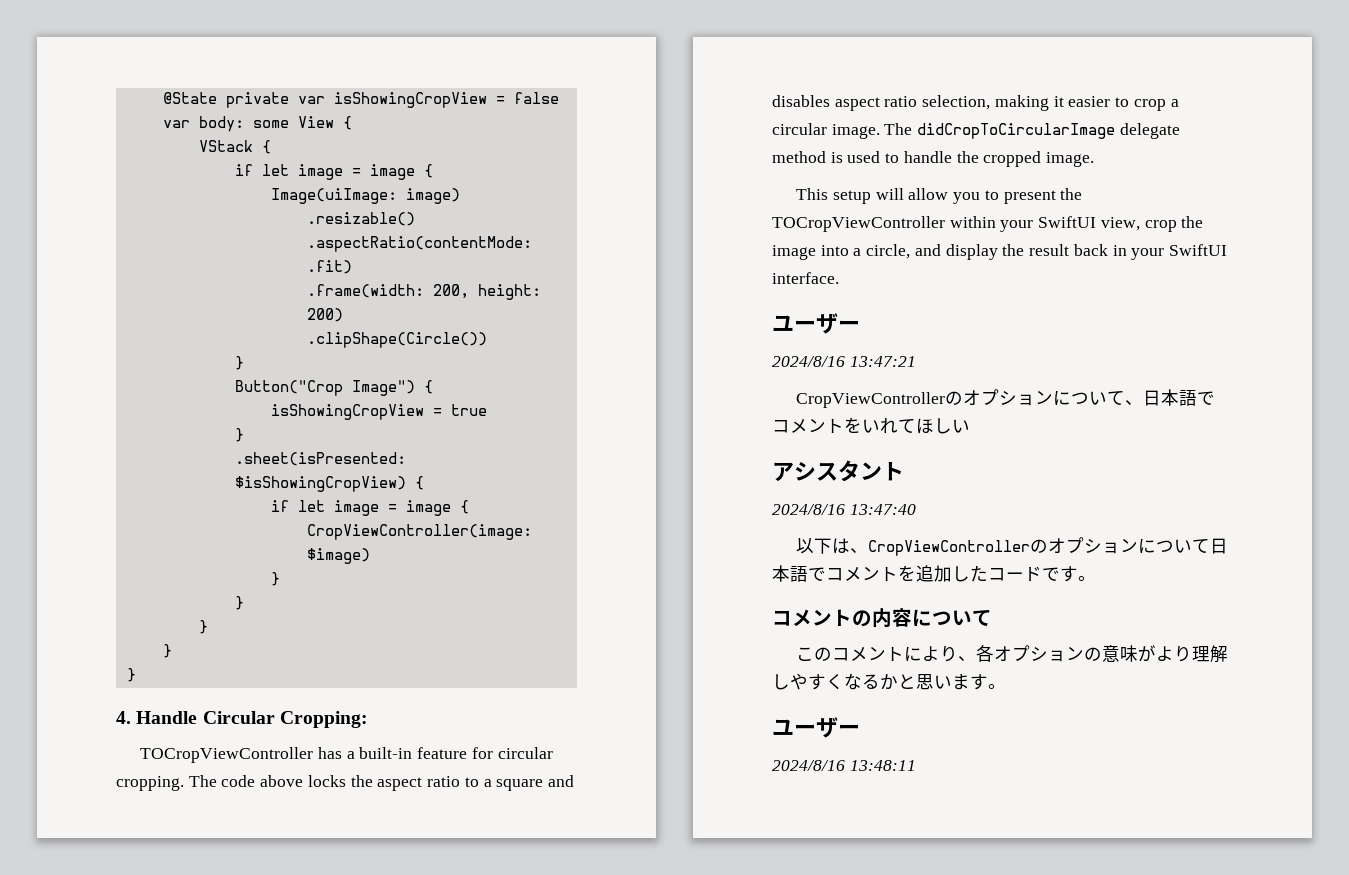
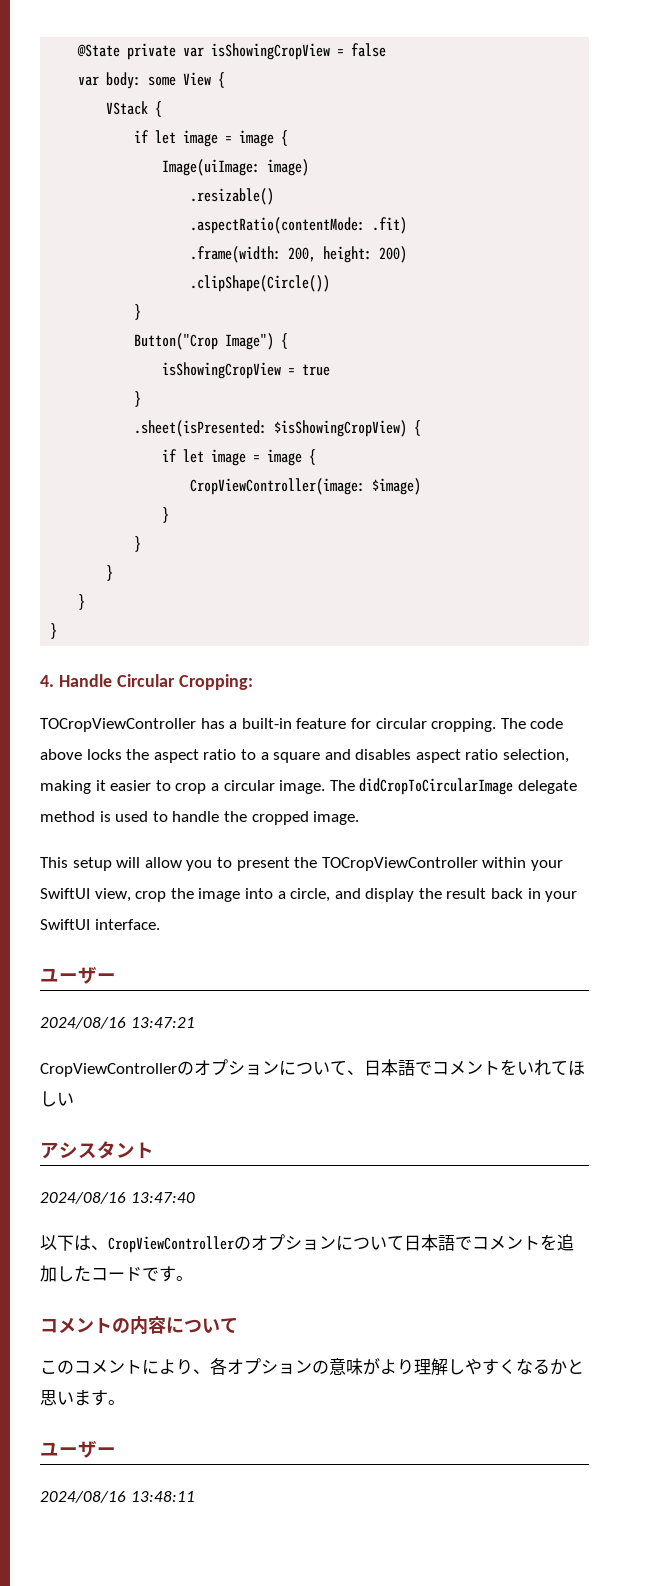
[772,356,845,367] 2024/8/16 -> [40,1017,126,1029] 2024/08/16
[772,504,845,515] 2024/8/16 -> [40,1192,126,1204] 2024/08/16
[772,760,845,771] 2024/8/16 -> [40,1491,126,1503] 2024/08/16

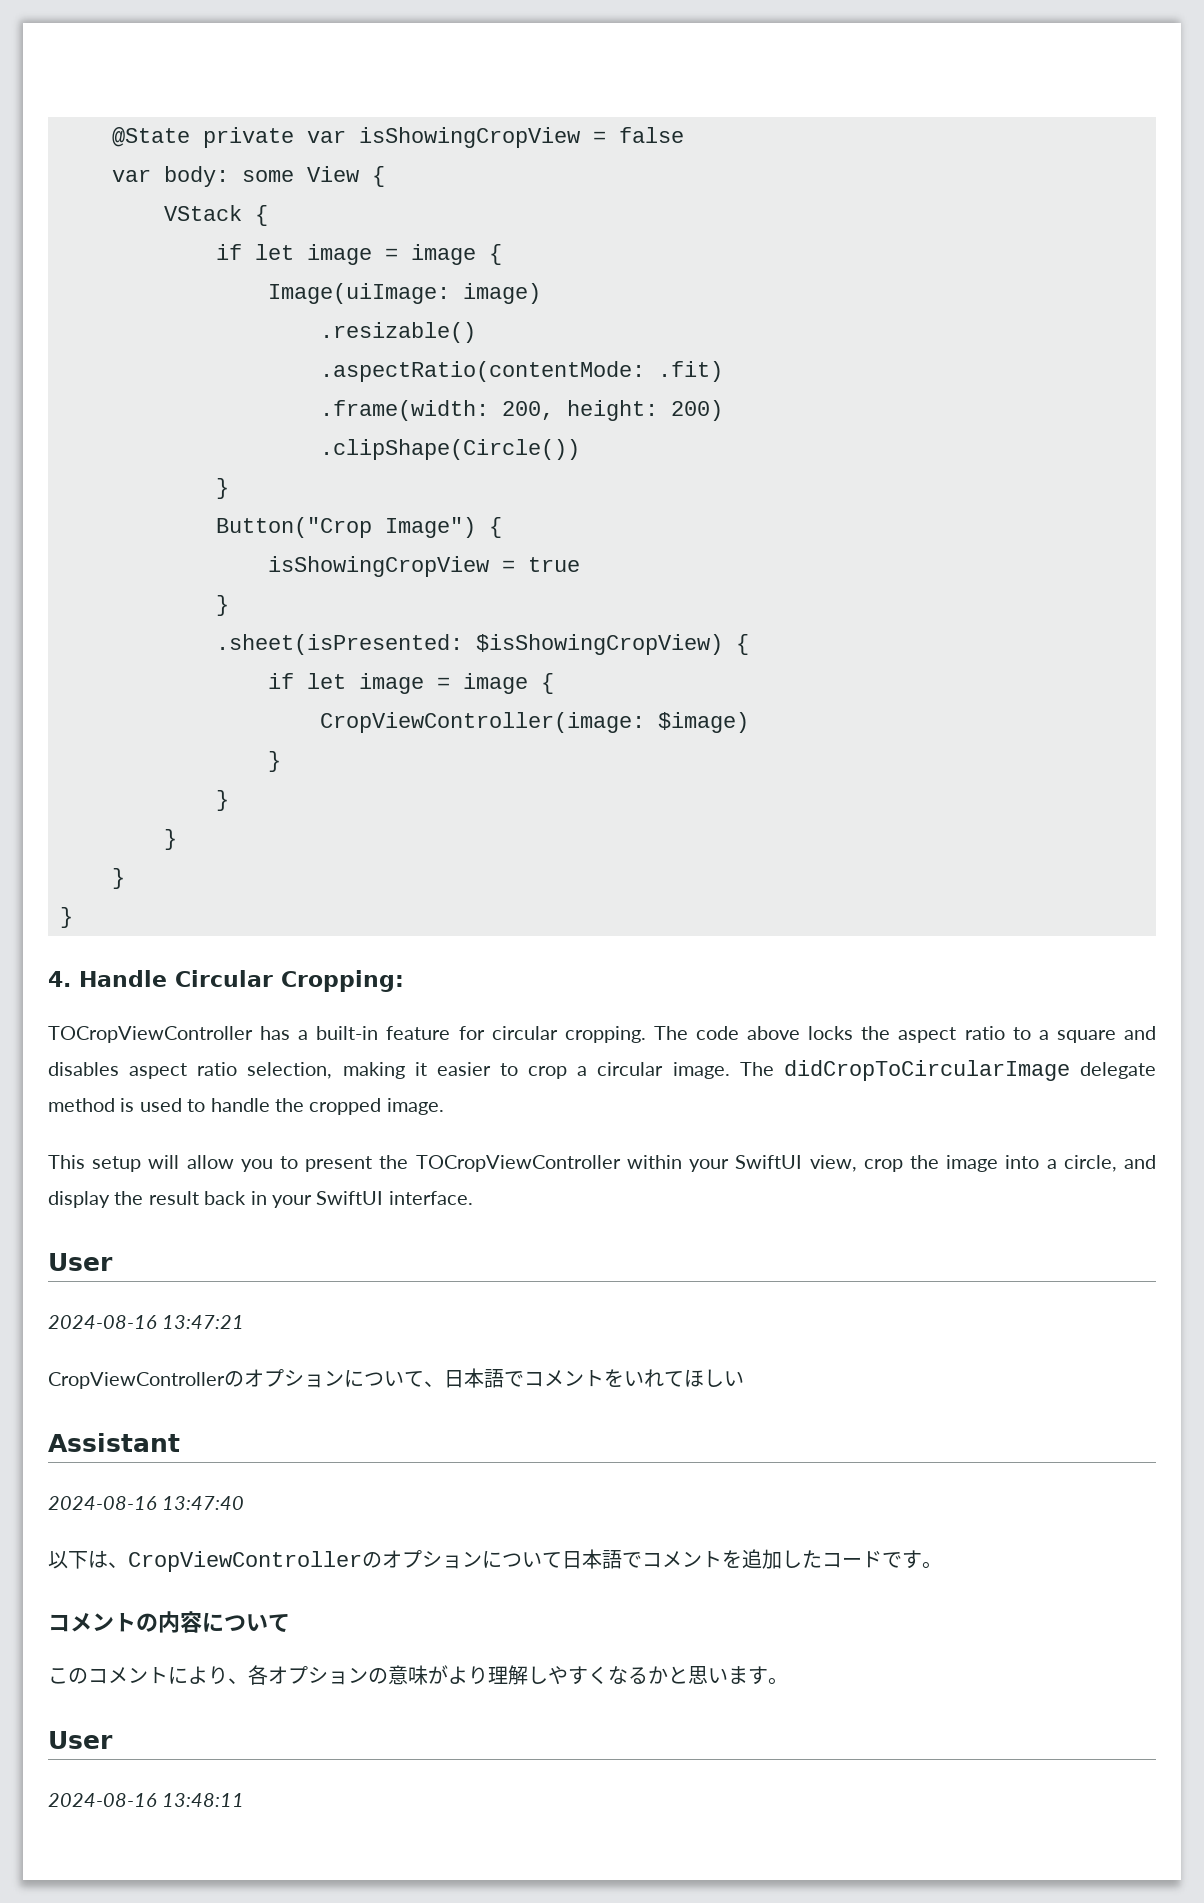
[40,966,116,984] [40,1017,126,1029] ユーザー // 2024/08/16 -> [48,1253,113,1271] [48,1315,157,1329] User // 2024-08-16
[40,1141,154,1159] [40,1192,126,1204] アシスタント // 2024/08/16 -> [48,1433,180,1452] [48,1496,157,1510] Assistant // 2024-08-16
[40,1440,116,1458] [40,1491,126,1503] ユーザー // 2024/08/16 -> [48,1731,113,1749] [48,1793,157,1807] User // 2024-08-16

